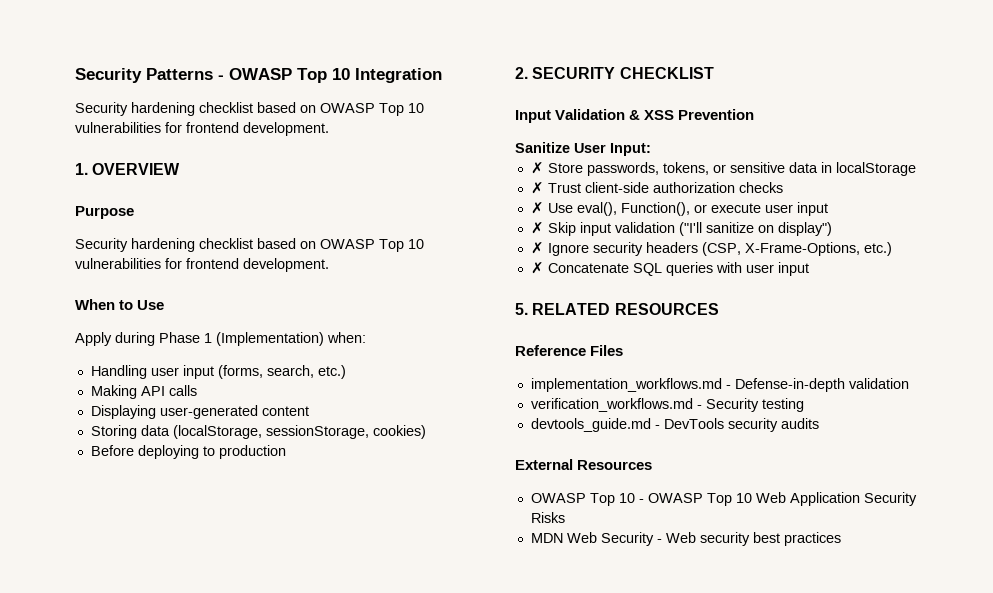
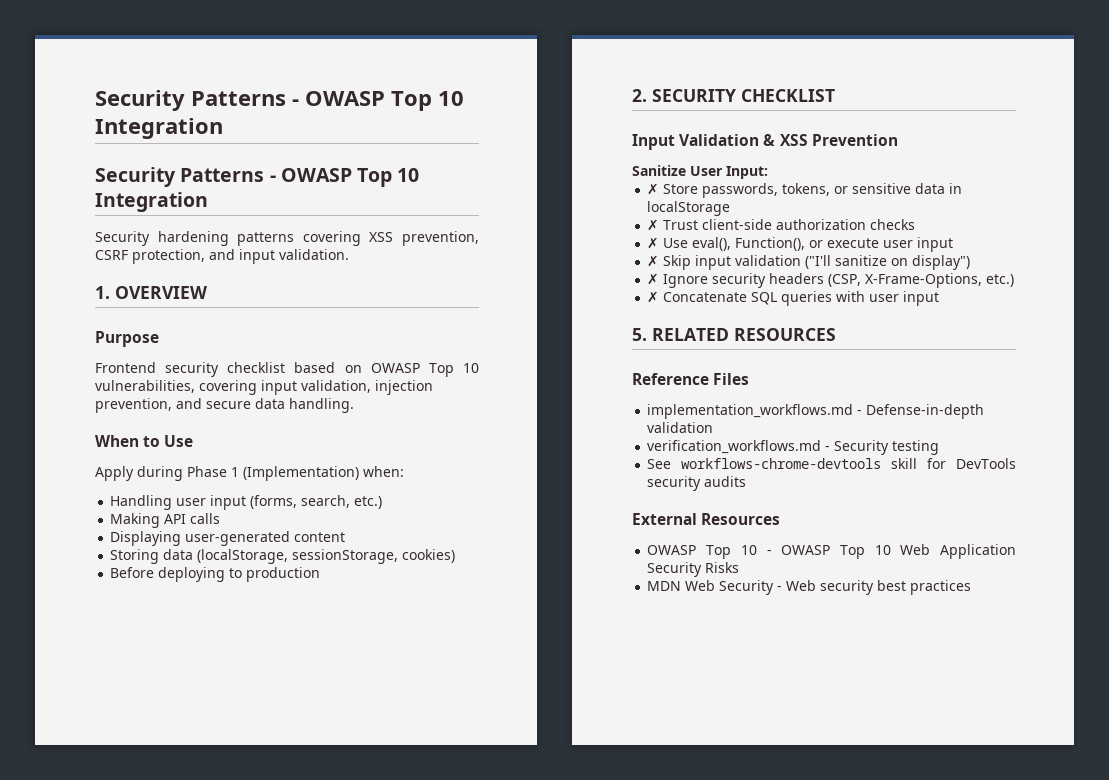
[75,68,442,83] [75,102,424,116] [75,122,329,136] [75,163,181,175] [75,206,134,219] [75,238,424,252] [75,258,329,272] Security Patterns - OWASP Top 10 Integration // Security hardening checklist based on OWASP Top 10 vulnerabilities for frontend development. // 1. OVERVIEW // Purpose // Security hardening checklist based on OWASP Top 10 vulnerabilities for frontend development. -> [95,90,464,111] [95,118,223,139] [95,167,420,187] [95,192,208,212] [95,231,479,246] [95,249,349,264] [95,286,207,299] [95,331,159,347] [95,362,480,377] [95,380,433,395] [95,398,354,413] Security Patterns - OWASP Top 10 Integration // Security Patterns - OWASP Top 10 Integration // Security hardening patterns covering XSS prevention, CSRF protection, and input validation. // 1. OVERVIEW // Purpose // Frontend security checklist based on OWASP Top 10 vulnerabilities, covering input validation, injection prevention, and secure data handling.
[530,418,660,432] devtools_guide.md - -> [647,458,947,469] See workflows-chrome-devtools skill for

